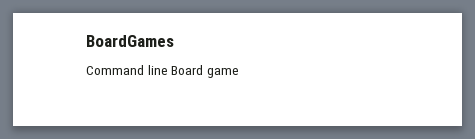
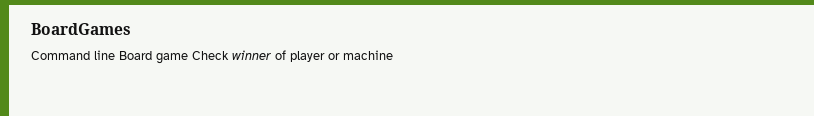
(239, 73) none -> [192,50,393,62] Check winner of player or machine

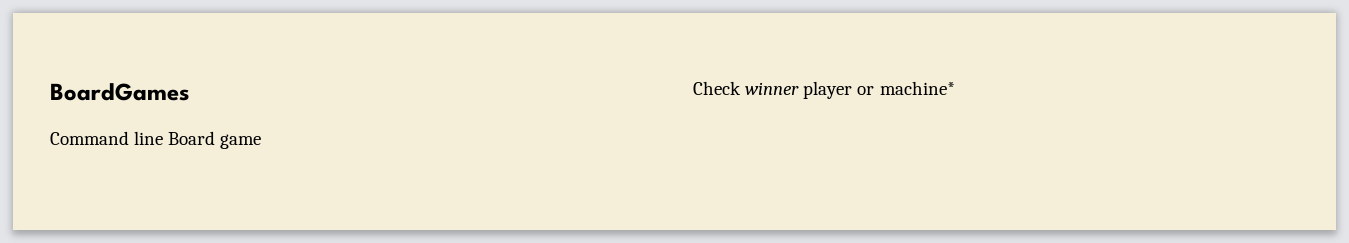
(188, 58) none -> (262, 141) //
[275,50,286,60] of -> (800, 88) none
[343,50,393,60] machine -> [879,81,955,95] machine*

